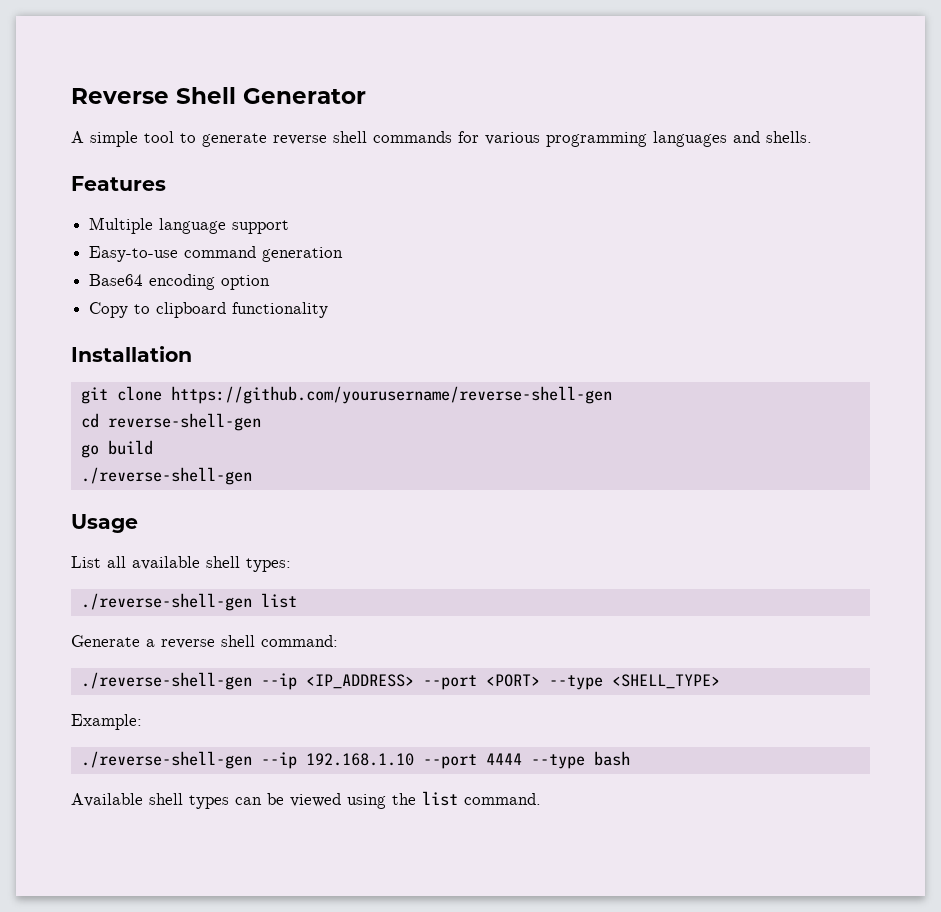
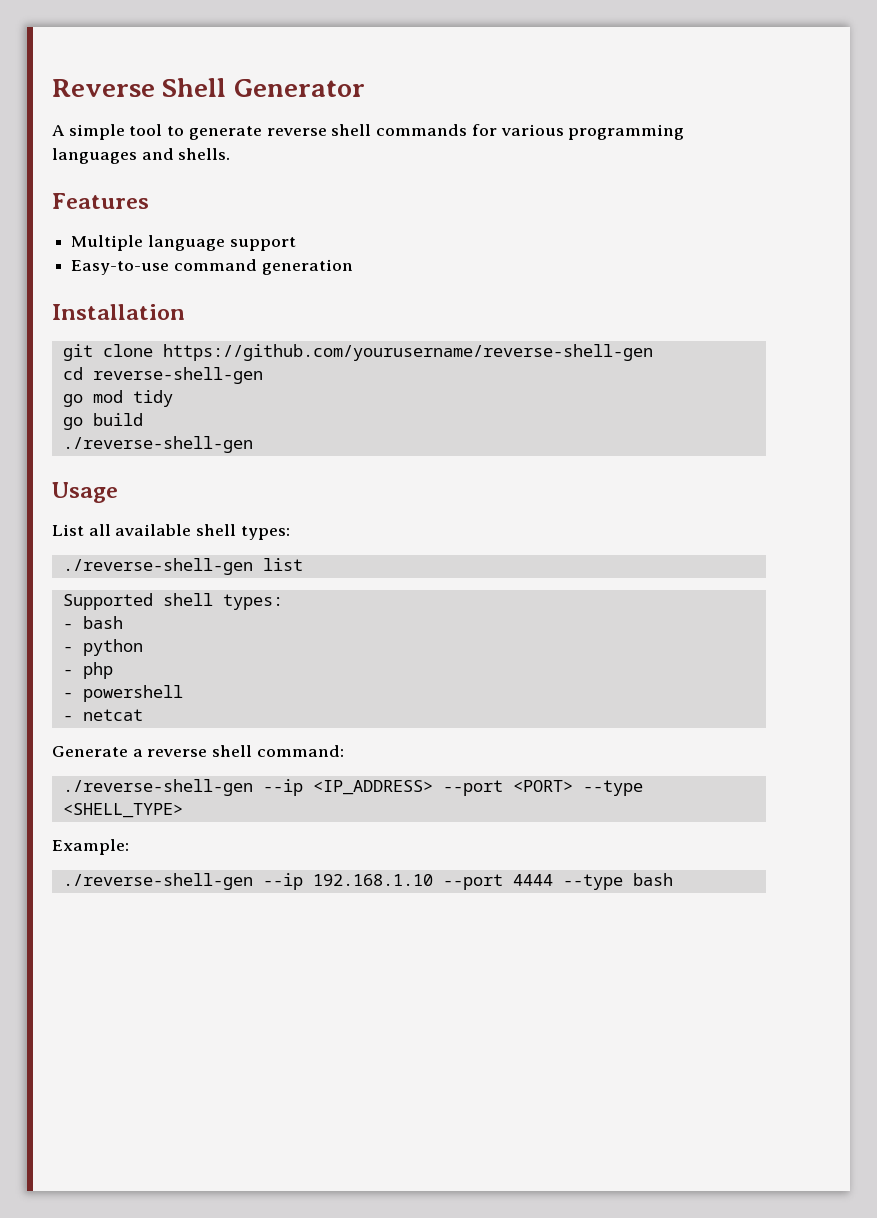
[89,274,271,290] [89,302,329,318] // Base64 encoding option // Copy to clipboard functionality -> (353, 267) none
(261, 422) none -> [62,390,173,407] // go mod tidy
(297, 600) none -> [62,593,283,610] [62,616,123,629] [62,639,143,656] [62,662,113,679] [62,685,183,702] [62,709,143,721] // Supported shell types: // - bash // - python // - php // - powershell // - netcat
[71,791,541,809] // Available shell types can be viewed using the list command. -> (673, 879) none

